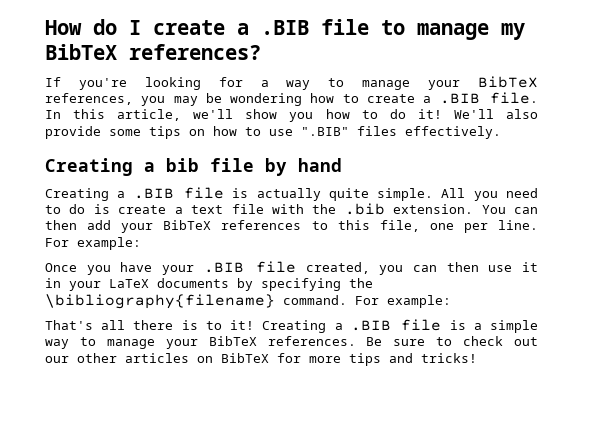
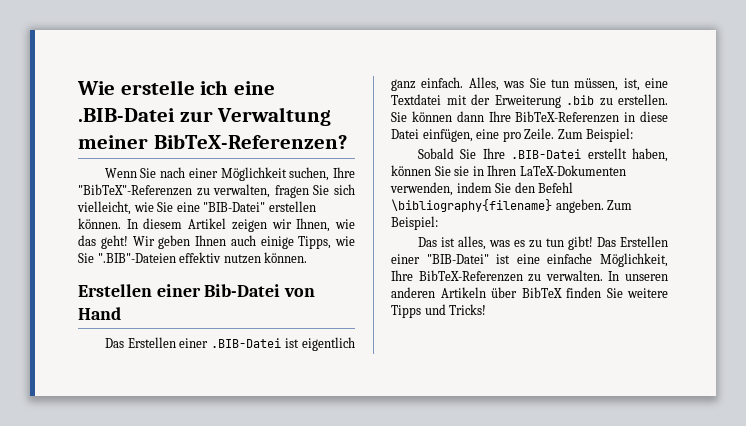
[45,19,525,40] [45,44,261,60] [45,76,539,90] [45,92,538,106] [45,109,538,122] [45,126,501,139] [45,158,342,176] [45,187,538,201] [45,203,538,215] [45,220,539,233] [45,237,141,250] [45,261,538,275] [45,278,373,291] [45,294,451,309] [45,319,538,333] [45,336,538,349] [45,353,477,366] How do I create a .BIB file to manage my BibTeX references? // If you're looking for a way to manage your BibTeX references, you may be wondering how to create a .BIB file. In this article, we'll show you how to do it! We'll also provide some tips on how to use ".BIB" files effectively. // Creating a bib file by hand // Creating a .BIB file is actually quite simple. All you need to do is create a text file with the .bib extension. You can then add your BibTeX references to this file, one per line. For example: // Once you have your .BIB file created, you can then use it in your LaTeX documents by specifying the \bibliography{filename} command. For example: // That's all there is to it! Creating a .BIB file is a simple way to manage your BibTeX references. Be sure to check out our other articles on BibTeX for more tips and tricks! -> [77,80,275,95] [78,107,332,126] [78,134,347,149] [104,167,355,181] [78,184,355,198] [77,201,316,215] [78,218,355,232] [78,235,355,249] [78,252,308,264] [78,284,316,297] [78,307,121,320] [104,337,355,351] [391,77,668,91] [391,94,668,108] [391,111,668,123] [391,128,634,142] [417,148,668,162] [391,165,626,176] [390,182,574,196] [391,199,633,213] [391,216,438,230] [417,236,668,250] [391,253,668,267] [391,270,668,282] [391,287,668,298] [391,304,487,318] Wie erstelle ich eine .BIB-Datei zur Verwaltung meiner BibTeX-Referenzen? // Wenn Sie nach einer Möglichkeit suchen, Ihre "BibTeX"-Referenzen zu verwalten, fragen Sie sich vielleicht, wie Sie eine "BIB-Datei" erstellen können. In diesem Artikel zeigen wir Ihnen, wie das geht! Wir geben Ihnen auch einige Tipps, wie Sie ".BIB"-Dateien effektiv nutzen können. // Erstellen einer Bib-Datei von Hand // Das Erstellen einer .BIB-Datei ist eigentlich ganz einfach. Alles, was Sie tun müssen, ist, eine Textdatei mit der Erweiterung .bib zu erstellen. Sie können dann Ihre BibTeX-Referenzen in diese Datei einfügen, eine pro Zeile. Zum Beispiel: // Sobald Sie Ihre .BIB-Datei erstellt haben, können Sie sie in Ihren LaTeX-Dokumenten verwenden, indem Sie den Befehl \bibliography{filename} angeben. Zum Beispiel: // Das ist alles, was es zu tun gibt! Das Erstellen einer "BIB-Datei" ist eine einfache Möglichkeit, Ihre BibTeX-Referenzen zu verwalten. In unseren anderen Artikeln über BibTeX finden Sie weitere Tipps und Tricks!

